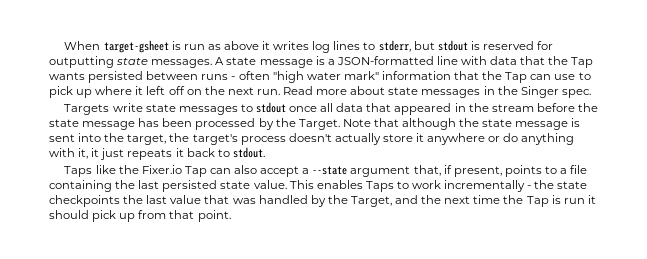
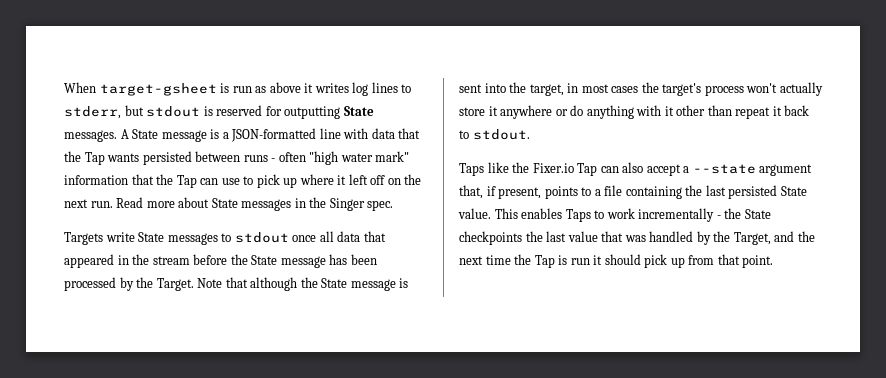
[116,58,149,65] state -> [343,106,374,116] State
[226,57,257,65] state -> [132,129,159,139] State
[388,87,419,95] state -> [211,198,238,208] State
[145,104,176,112] state -> [138,232,165,242] State
[49,119,79,127] state -> [251,255,278,265] State
[482,119,513,127] state -> [321,278,348,288] State
(167, 139) none -> [567,83,639,93] in most cases
[288,133,332,142] doesn't -> [746,83,778,93] won't
[78,148,173,160] it, it just repeats -> [664,105,771,119] it other than repeat
[220,181,251,189] state -> [780,186,807,196] State
[557,181,588,189] state -> [744,209,771,219] State

